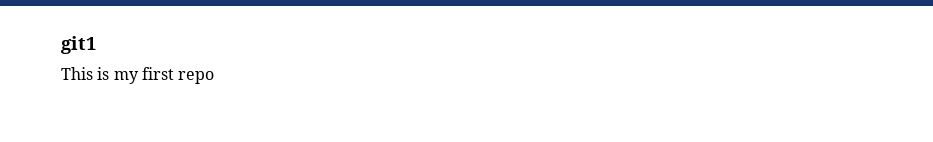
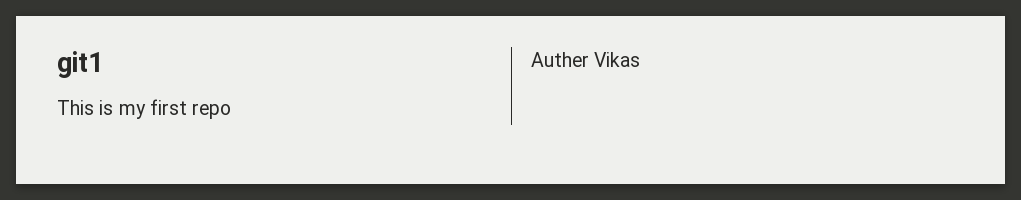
(215, 77) none -> [531,52,641,67] // Auther Vikas

